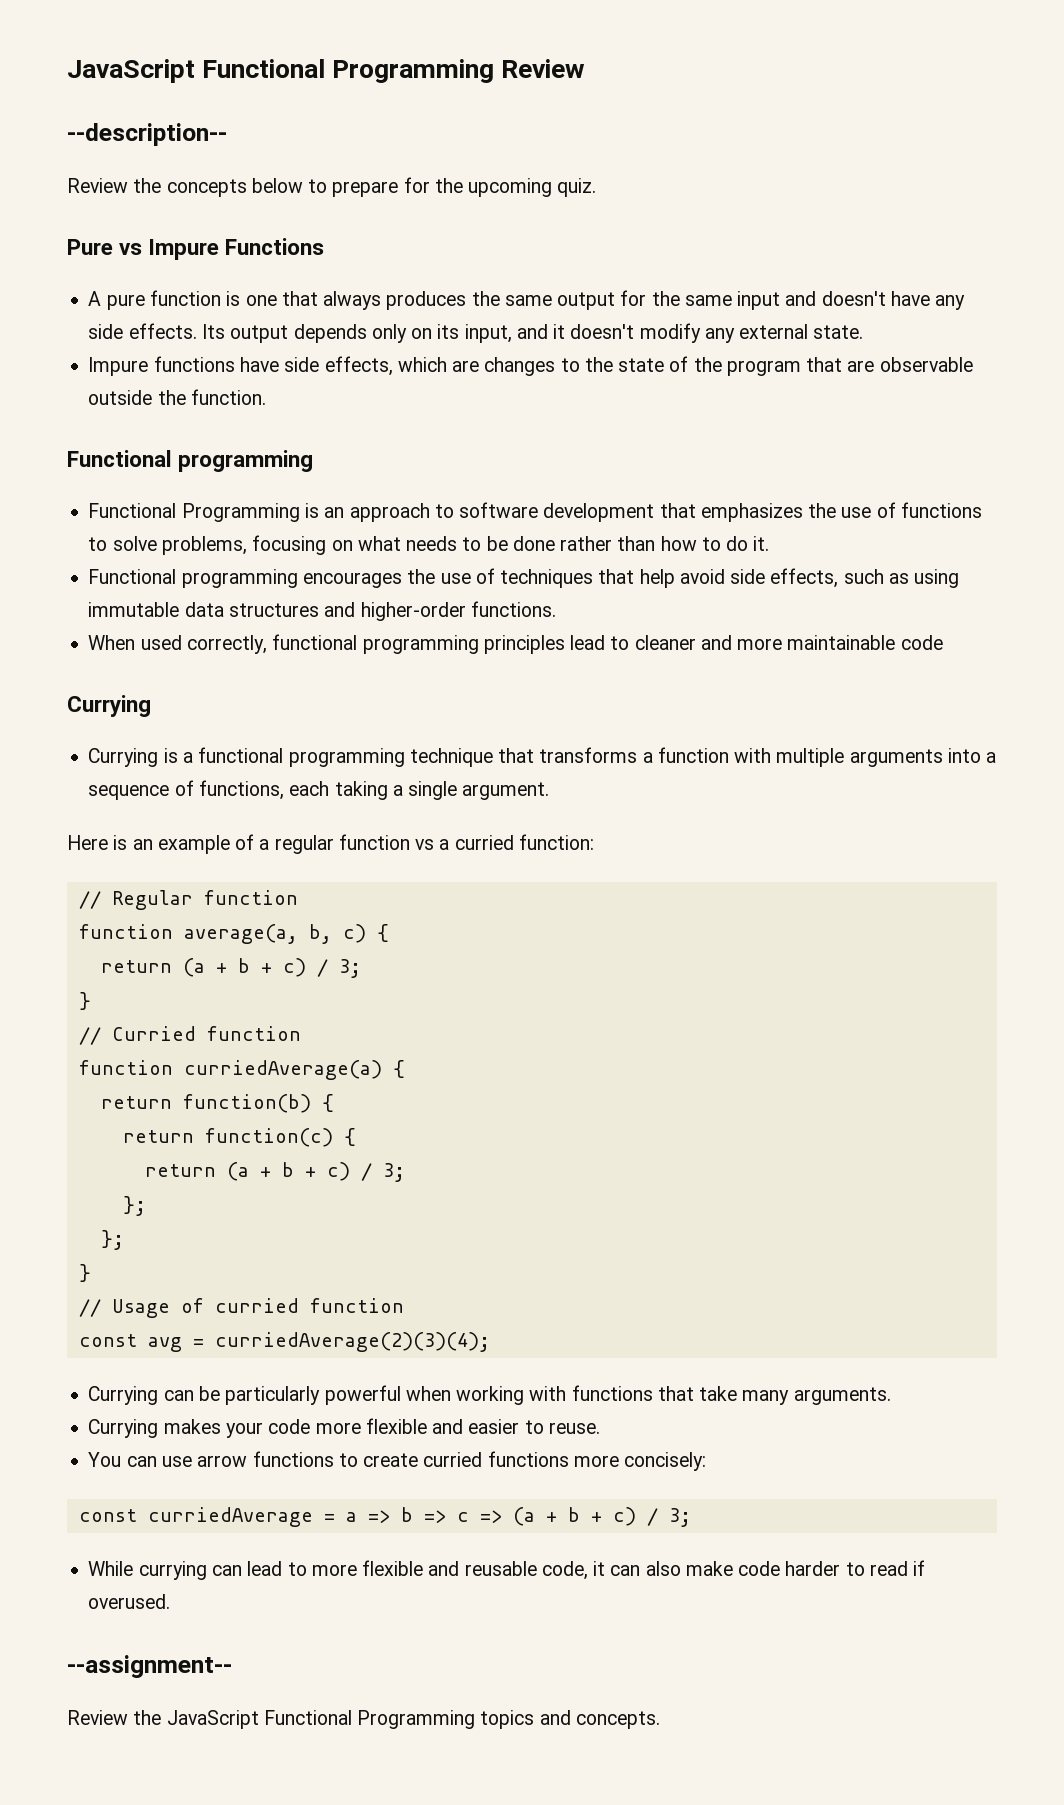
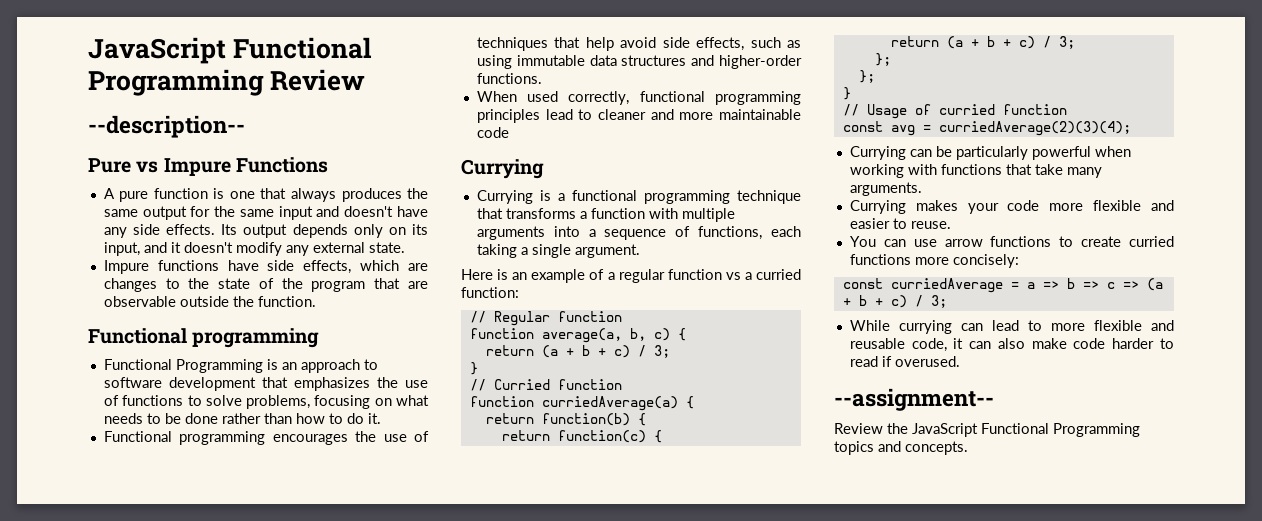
[67,177,597,197] // Review the concepts below to prepare for the upcoming quiz. -> (245, 126) none

